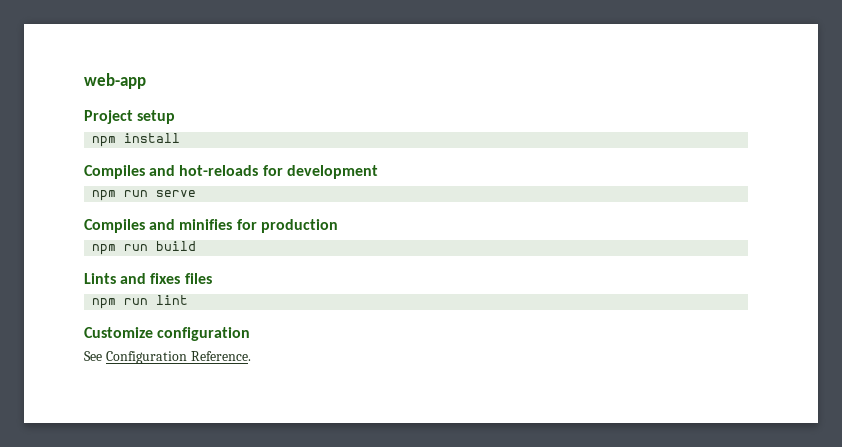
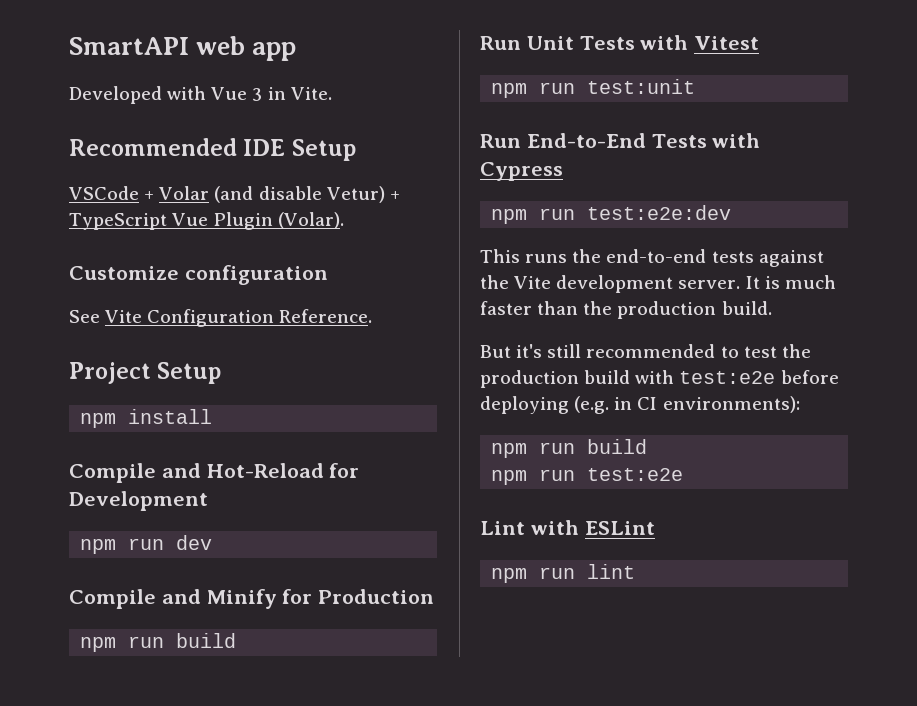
[84,73,146,89] web-app -> [69,36,297,61] [69,86,332,104] [69,138,356,161] [69,186,400,203] [69,212,345,230] [69,265,328,285] [69,309,373,327] SmartAPI web app // Developed with Vue 3 in Vite. // Recommended IDE Setup // VSCode + Volar (and disable Vetur) + TypeScript Vue Plugin (Volar). // Customize configuration // See Vite Configuration Reference.
[137,110,176,124] setup -> [157,362,222,384] Setup
[84,165,378,179] [92,190,197,201] [84,219,338,233] [92,241,197,255] [84,273,212,284] [92,295,189,309] [84,327,251,341] [84,351,251,364] Compiles and hot-reloads for development // npm run serve // Compiles and minifies for production // npm run build // Lints and fixes files // npm run lint // Customize configuration // See Configuration Reference. -> [69,463,360,483] [69,491,208,511] [80,535,213,554] [69,589,435,609] [80,633,237,652] [480,35,760,50] [491,79,696,98] [480,133,761,148] [480,162,563,181] [491,205,732,224] [480,249,824,267] [480,275,836,293] [480,301,772,319] [480,344,811,358] [480,370,839,388] [480,396,800,414] [491,439,648,458] [491,468,684,485] [480,520,655,535] [491,564,636,583] Compile and Hot-Reload for Development // npm run dev // Compile and Minify for Production // npm run build // Run Unit Tests with Vitest // npm run test:unit // Run End-to-End Tests with Cypress // npm run test:e2e:dev // This runs the end-to-end tests against the Vite development server. It is much faster than the production build. // But it's still recommended to test the production build with test:e2e before deploying (e.g. in CI environments): // npm run build // npm run test:e2e // Lint with ESLint // npm run lint

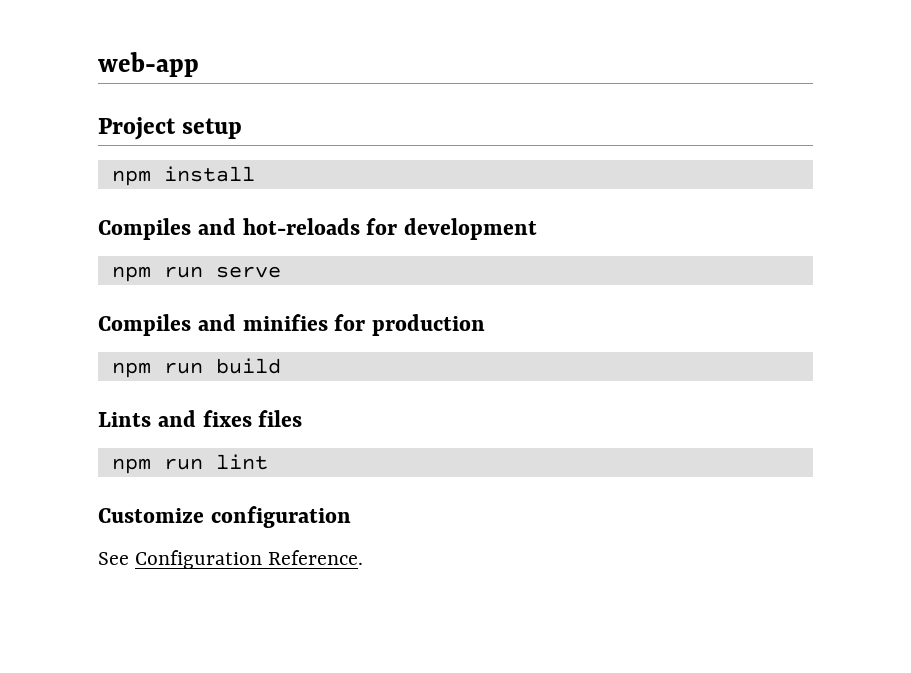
[69,36,297,61] [69,86,332,104] [69,138,356,161] [69,186,400,203] [69,212,345,230] SmartAPI web app // Developed with Vue 3 in Vite. // Recommended IDE Setup // VSCode + Volar (and disable Vetur) + TypeScript Vue Plugin (Volar). -> [98,52,199,77] [98,117,243,140] [111,166,255,186] [98,218,537,240] [111,266,281,282] [98,314,485,336] [111,358,281,378] [98,410,303,427] [111,454,268,474] web-app // Project setup // npm install // Compiles and hot-reloads for development // npm run serve // Compiles and minifies for production // npm run build // Lints and fixes files // npm run lint
[105,310,143,323] Vite -> (129, 558) none
[69,362,222,384] [80,409,213,428] [69,463,360,483] [69,491,208,511] [80,535,213,554] [69,589,435,609] [80,633,237,652] [480,35,760,50] [491,79,696,98] [480,133,761,148] [480,162,563,181] [491,205,732,224] [480,249,824,267] [480,275,836,293] [480,301,772,319] [480,344,811,358] [480,370,839,388] [480,396,800,414] [491,439,648,458] [491,468,684,485] [480,520,655,535] [491,564,636,583] // Project Setup // npm install // Compile and Hot-Reload for Development // npm run dev // Compile and Minify for Production // npm run build // Run Unit Tests with Vitest // npm run test:unit // Run End-to-End Tests with Cypress // npm run test:e2e:dev // This runs the end-to-end tests against the Vite development server. It is much faster than the production build. // But it's still recommended to test the production build with test:e2e before deploying (e.g. in CI environments): // npm run build // npm run test:e2e // Lint with ESLint // npm run lint -> (364, 557) none

